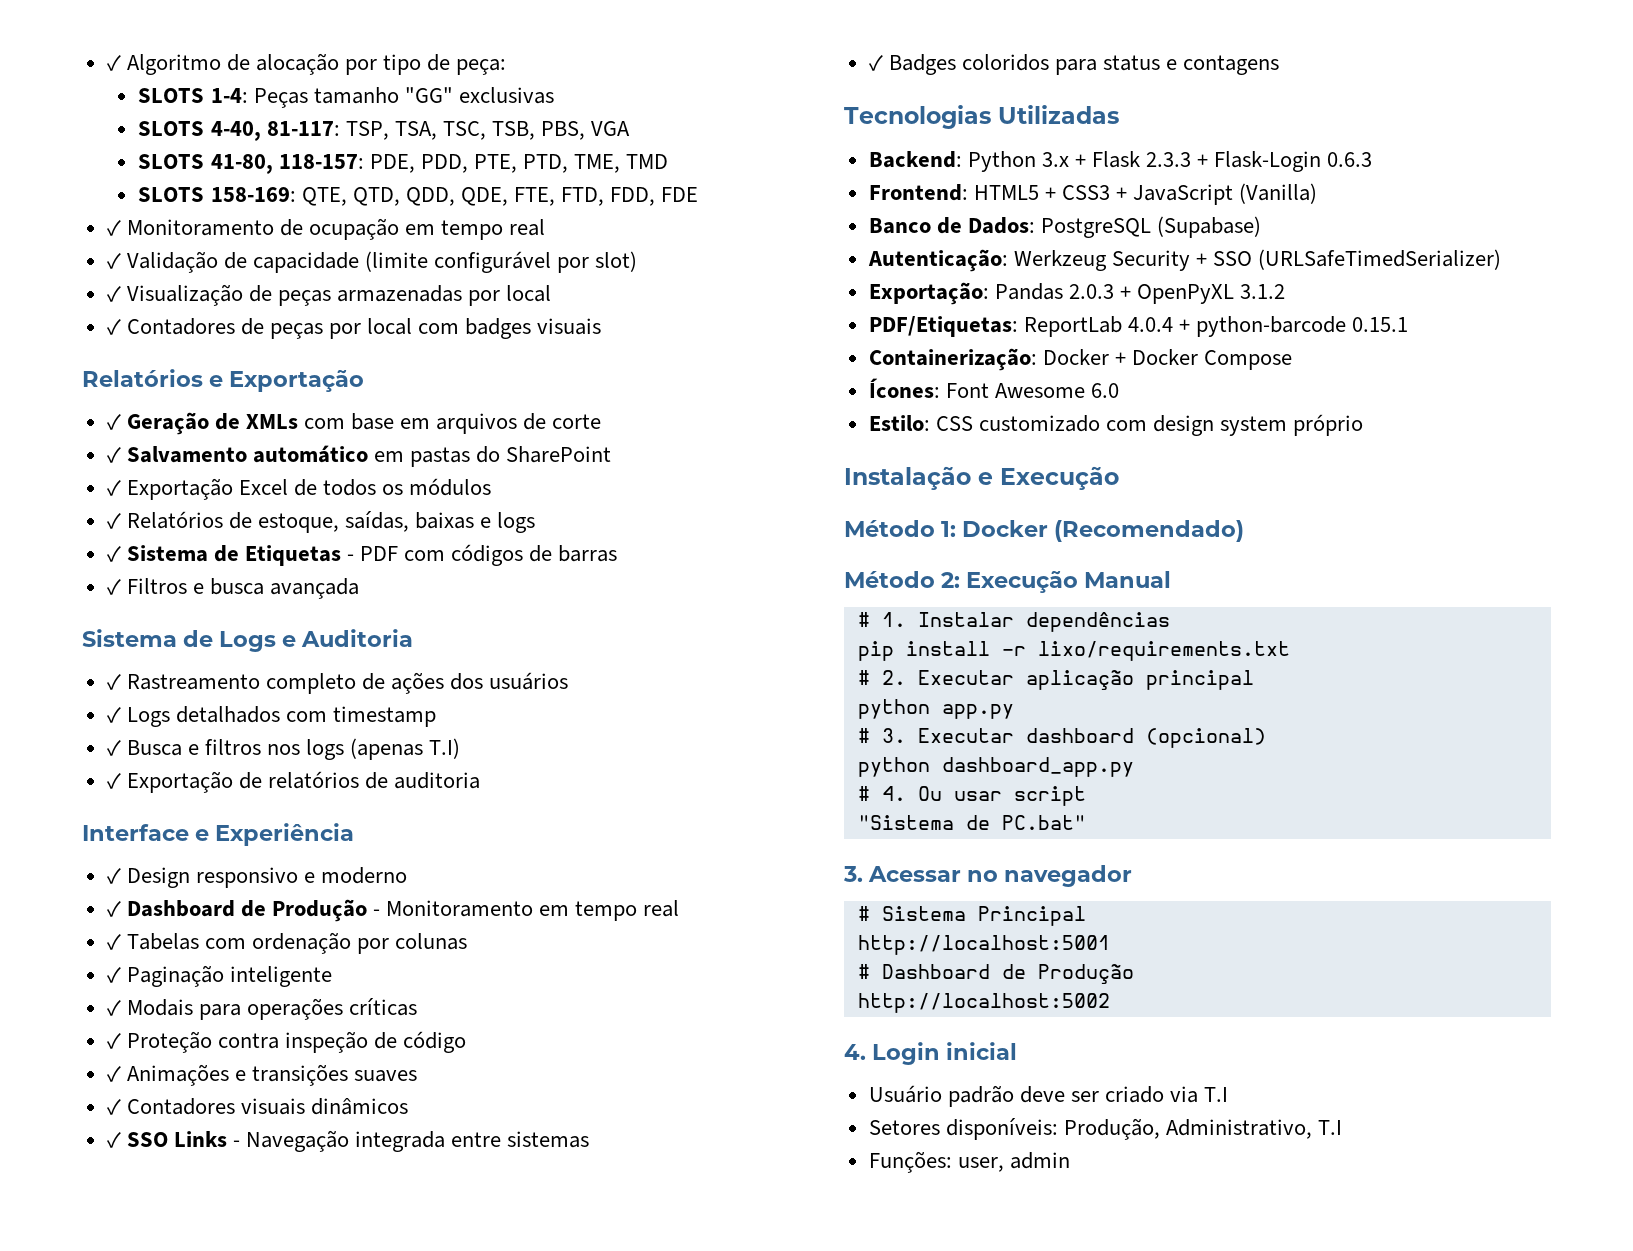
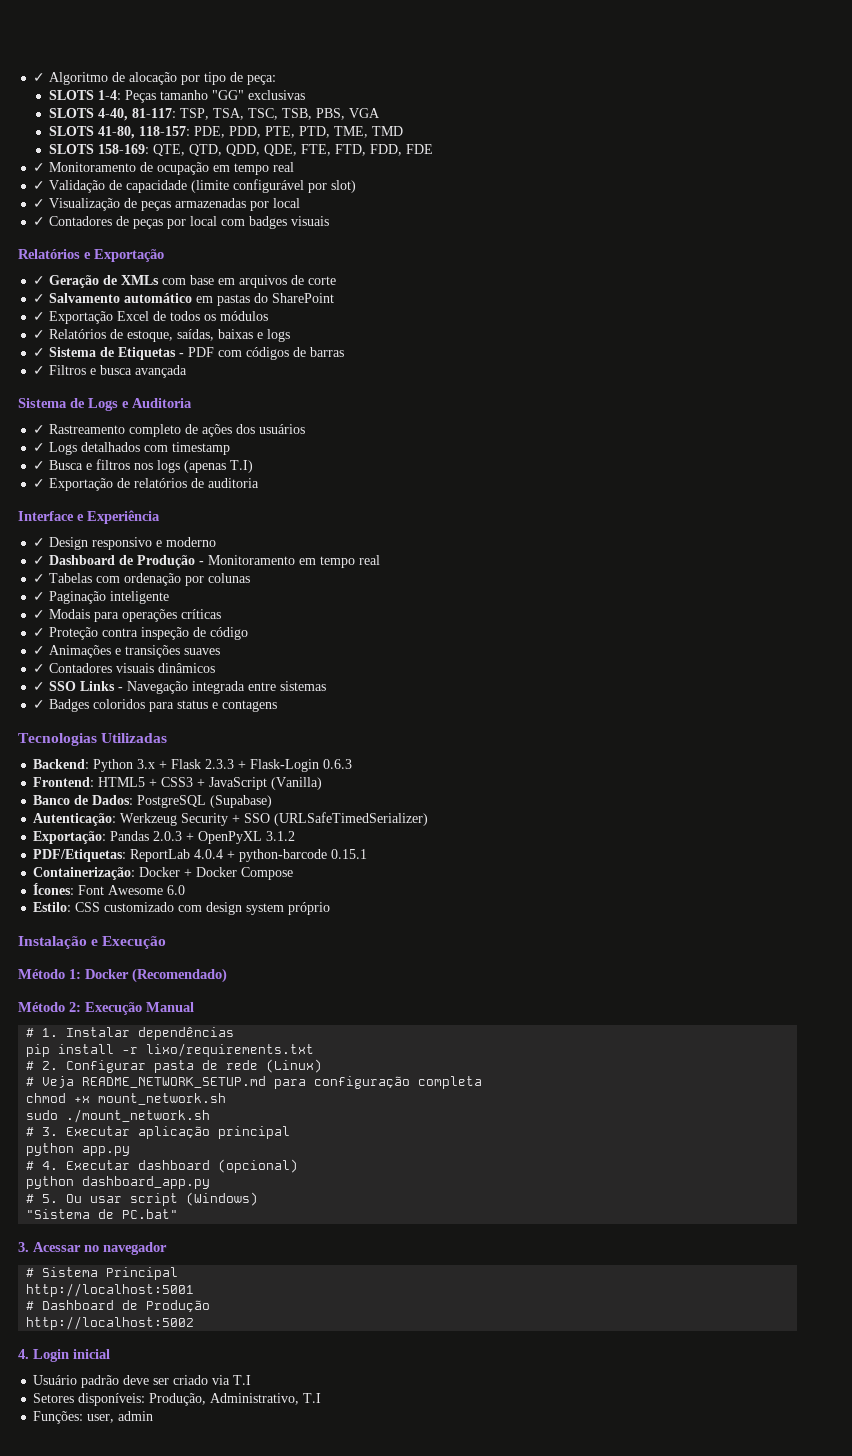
(906, 677) none -> [66,1059,323,1073] [26,1076,483,1089] [26,1093,227,1105] [26,1109,211,1123] [26,1127,59,1136] Configurar pasta de rede (Linux) // # Veja README_NETWORK_SETUP.md para configuração completa // chmod +x mount_network.sh // sudo ./mount_network.sh // # 3.
[881,728,906,743] 3. -> [42,1161,59,1170] 4.
[881,786,906,801] 4. -> [42,1194,59,1203] 5.
(1086, 796) none -> [186,1192,259,1206] (Windows)

